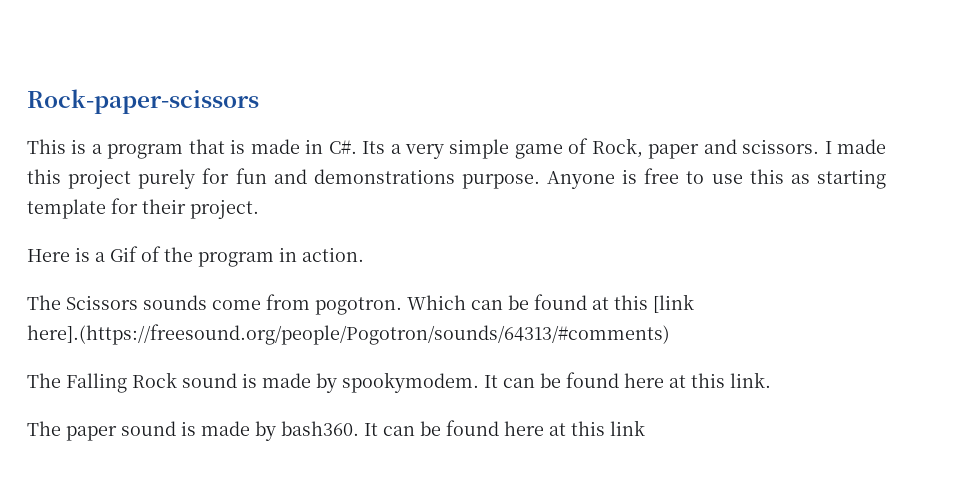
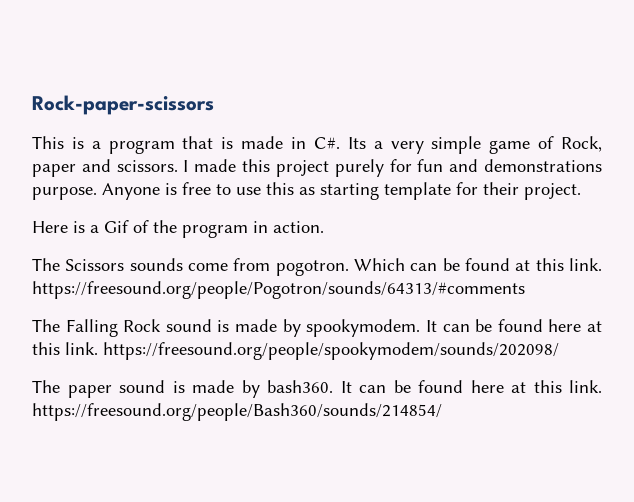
[653,294,694,313] [27,324,670,345] [link here].(https://freesound.org/people/Pogotron/sounds/64313/#comments) -> [569,258,602,271] [32,281,525,299] link. https://freesound.org/people/Pogotron/sounds/64313/#comments
(771, 380) none -> [103,342,559,360] https://freesound.org/people/spookymodem/sounds/202098/
[610,420,645,436] link -> [569,380,602,393] [32,403,442,421] link. https://freesound.org/people/Bash360/sounds/214854/

